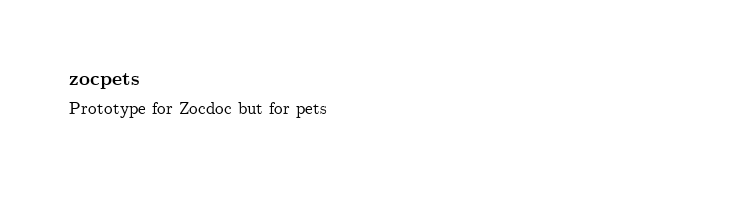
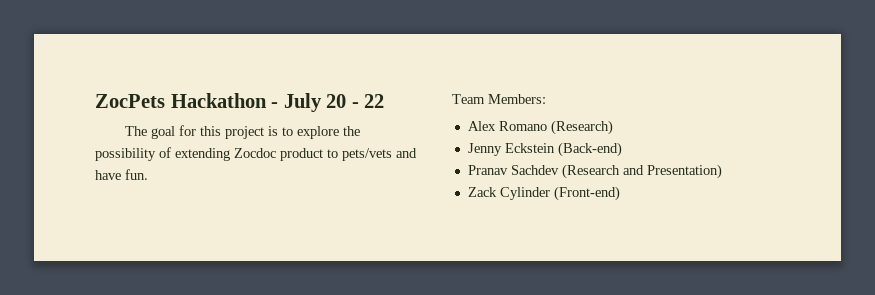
[69,73,140,89] [69,102,327,118] zocpets // Prototype for Zocdoc but for pets -> [95,93,385,112] [124,125,360,139] [95,147,417,161] [95,169,148,180] [452,94,546,104] [467,120,613,135] [467,142,622,157] [467,164,722,179] [467,186,620,201] ZocPets Hackathon - July 20 - 22 // The goal for this project is to explore the possibility of extending Zocdoc product to pets/vets and have fun. // Team Members: // Alex Romano (Research) // Jenny Eckstein (Back-end) // Pranav Sachdev (Research and Presentation) // Zack Cylinder (Front-end)

